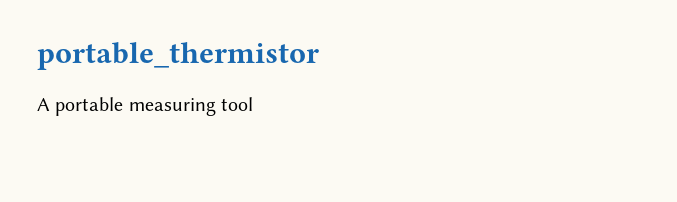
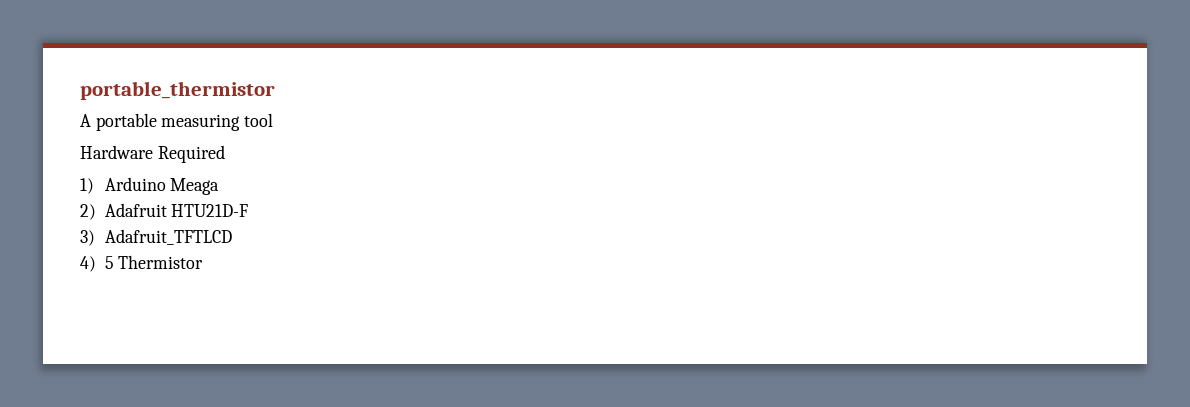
(254, 104) none -> [80,145,225,163] [80,177,220,195] [80,203,249,220] [80,229,232,246] [80,255,204,272] // Hardware Required // 1) Arduino Meaga // 2) Adafruit HTU21D-F // 3) Adafruit_TFTLCD // 4) 5 Thermistor

